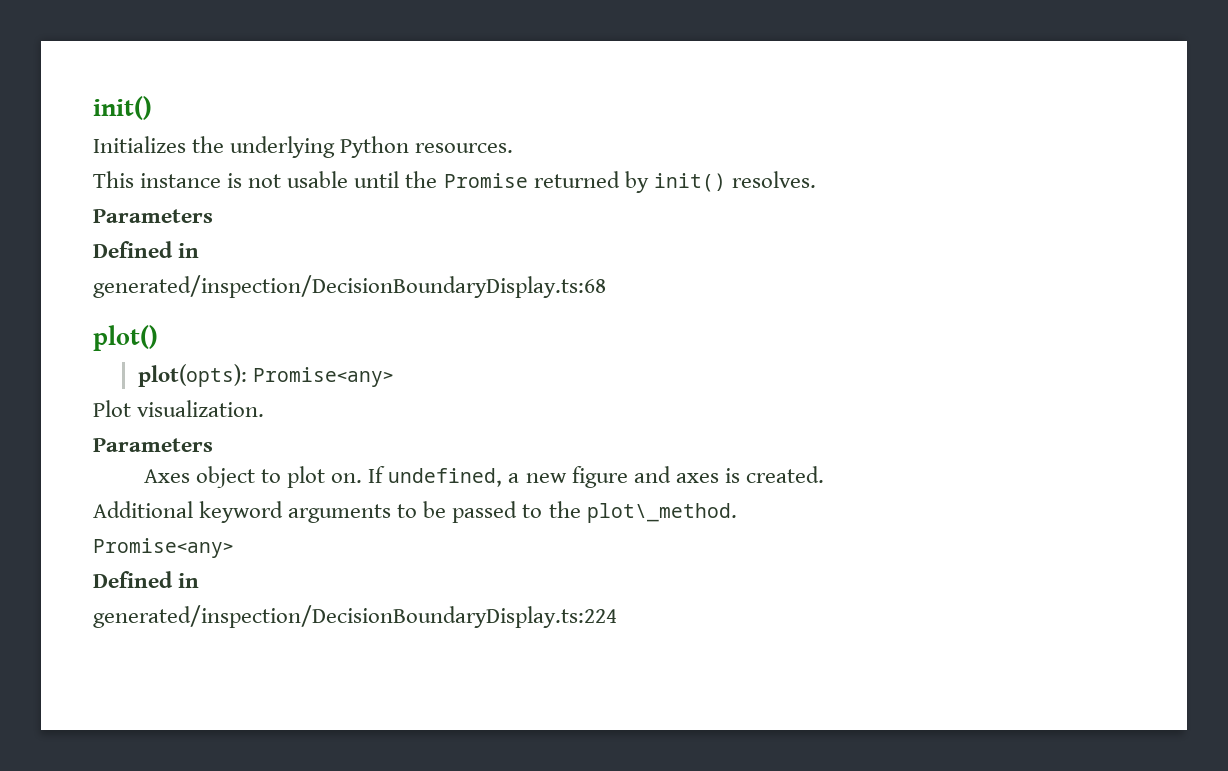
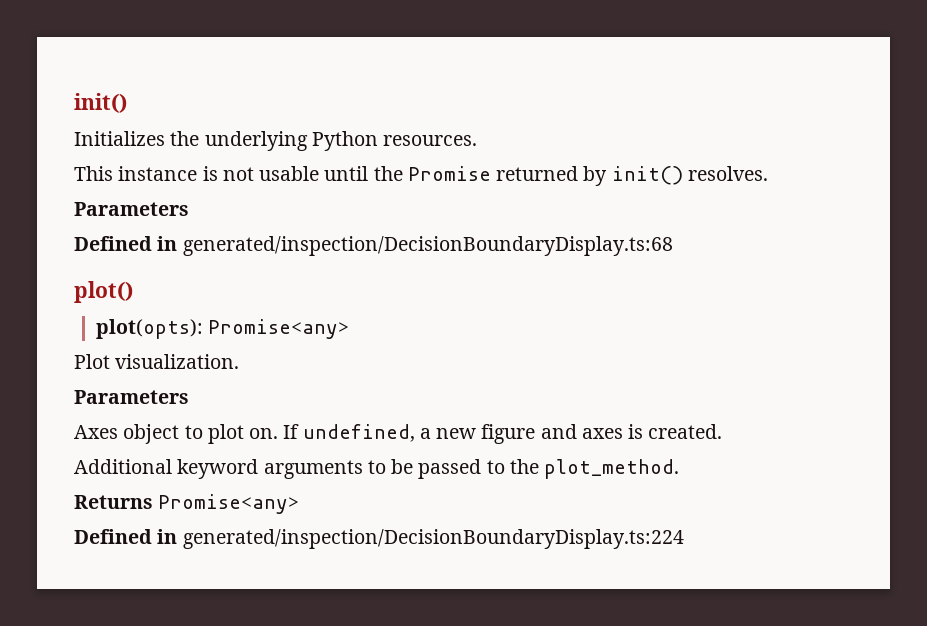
(200, 250) // -> (178, 243) none
[586,503,737,523] plot\_method. // -> [544,459,680,479] [74,495,153,509] plot_method. // Returns
(200, 580) // -> (178, 536) none

